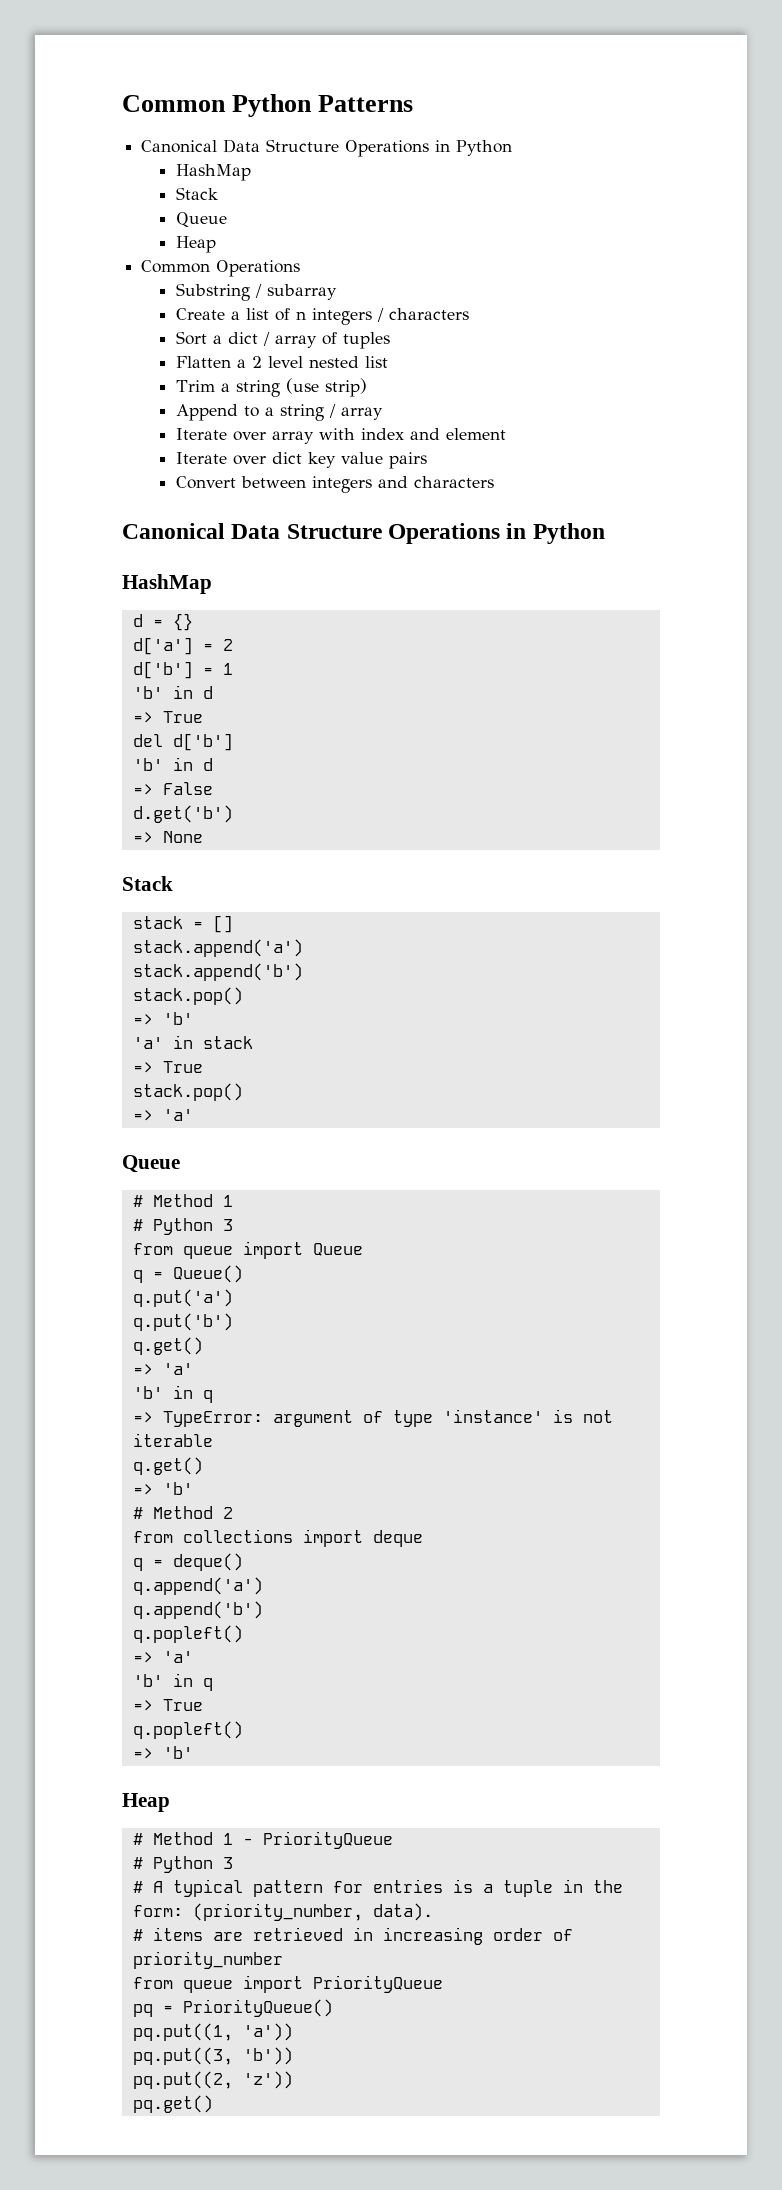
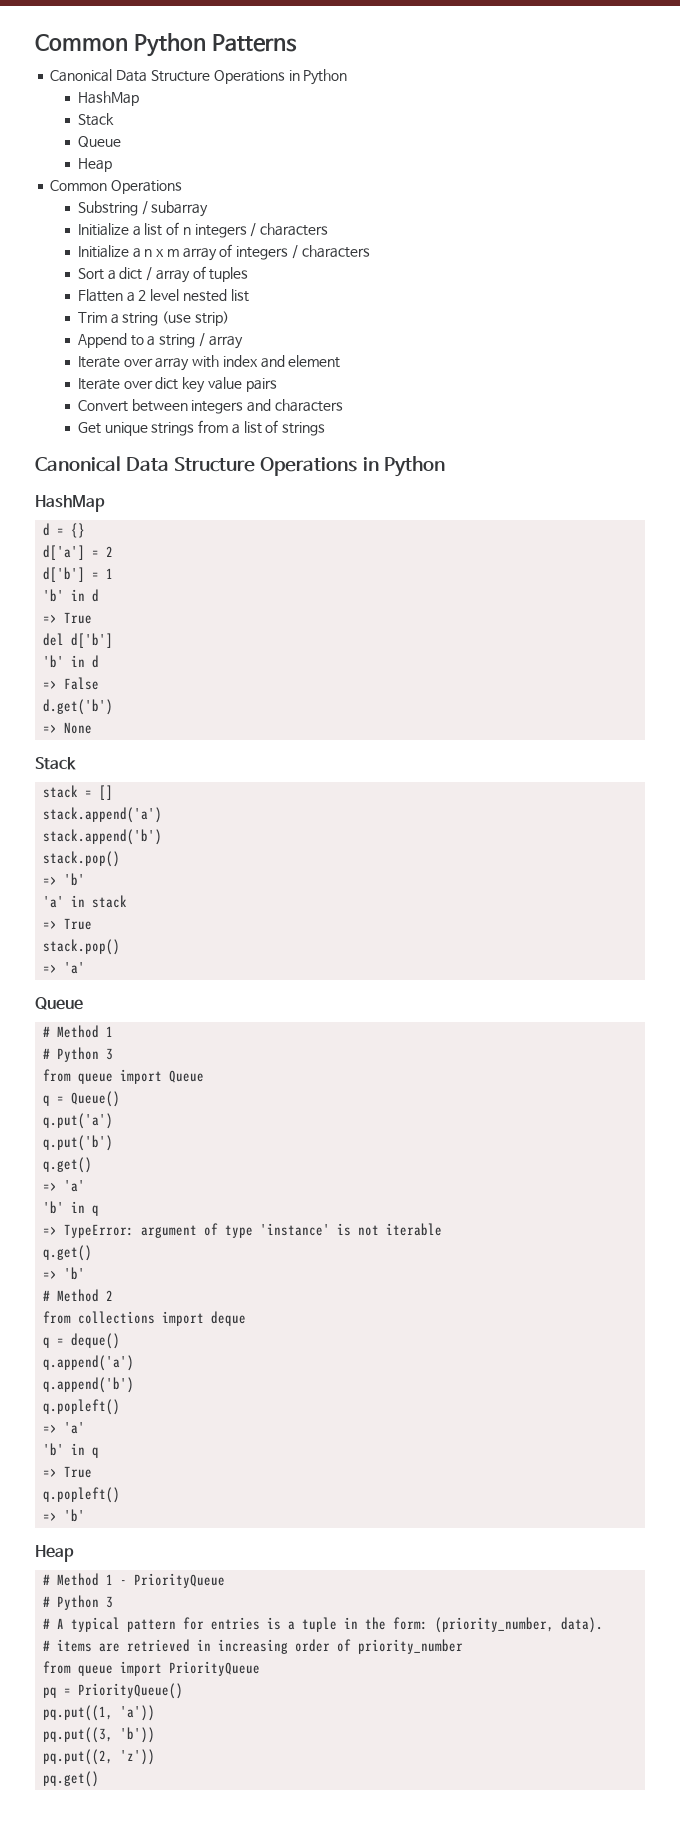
[175,308,225,320] Create -> [77,223,129,236] Initialize
(469, 314) none -> [77,244,370,261] // Initialize a n x m array of integers / characters
(494, 482) none -> [77,420,326,436] // Get unique strings from a list of strings

